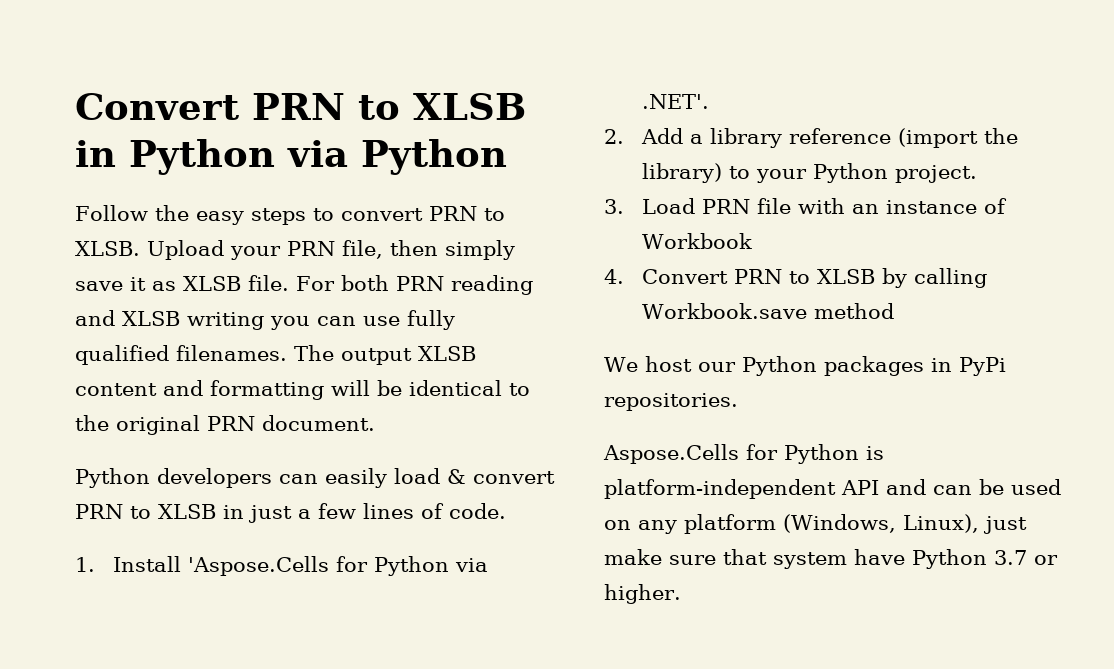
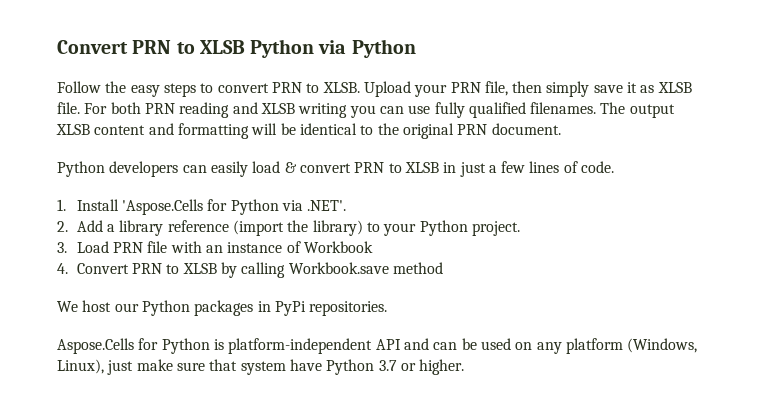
[75,93,526,120] [75,140,116,167] Convert PRN to XLSB in -> [57,40,245,54] Convert PRN to XLSB

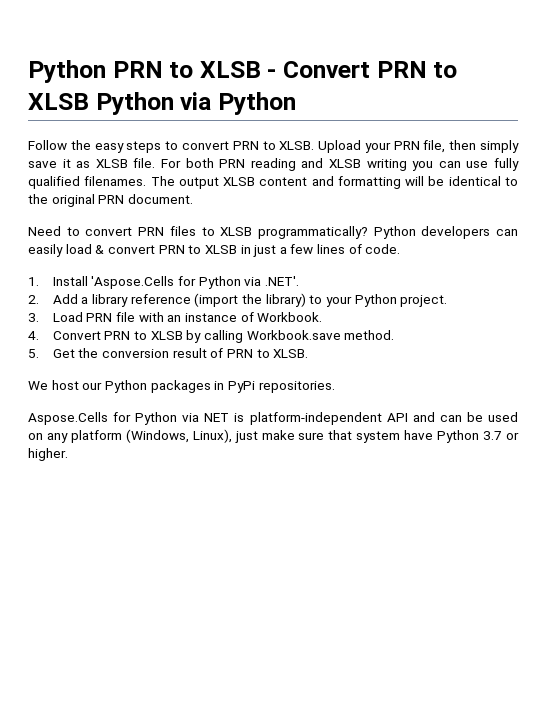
(57, 47) none -> [28,60,277,83] Python PRN to XLSB -
(561, 129) none -> [28,226,368,239] Need to convert PRN files to XLSB programmatically?
[304,241,374,253] Workbook -> [257,312,323,322] Workbook.
[393,262,444,274] method -> [344,330,395,340] [28,348,309,358] method. // 5. Get the conversion result of PRN to XLSB.
(210, 346) none -> [182,413,230,422] via NET

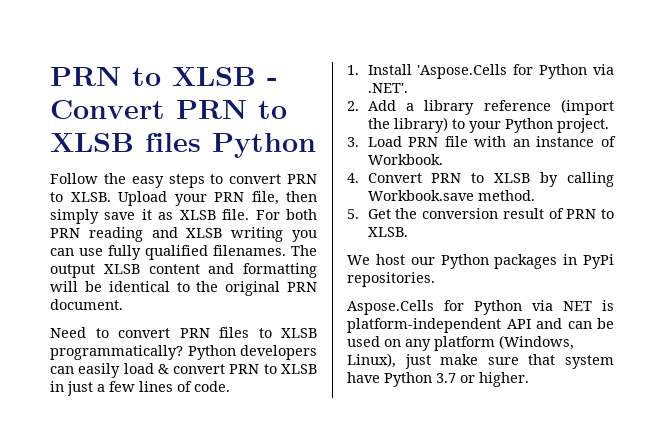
[28,60,106,83] Python -> (50, 76) none
[95,92,212,115] Python via -> [145,133,201,152] files

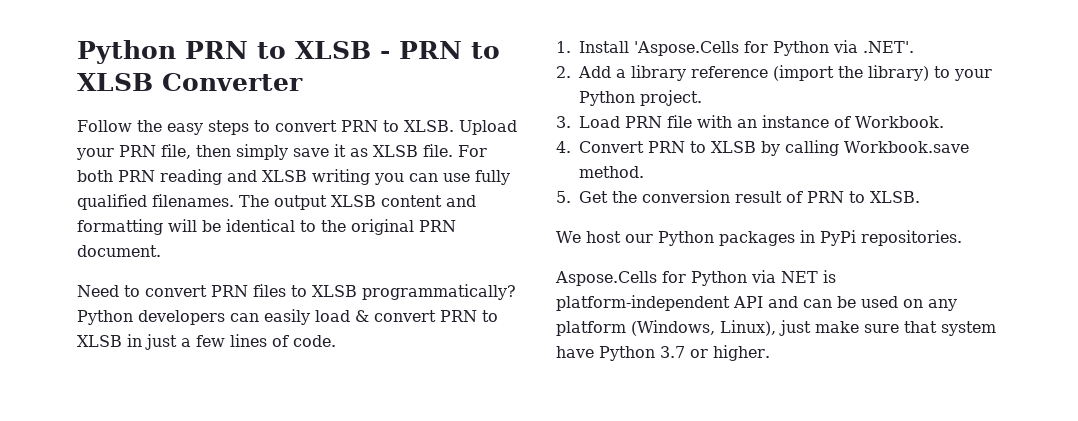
(50, 76) none -> [77,40,176,64] Python
[50,100,287,119] [50,133,316,158] Convert PRN to XLSB files Python -> [399,41,500,59] [77,73,303,91] PRN to XLSB Converter

